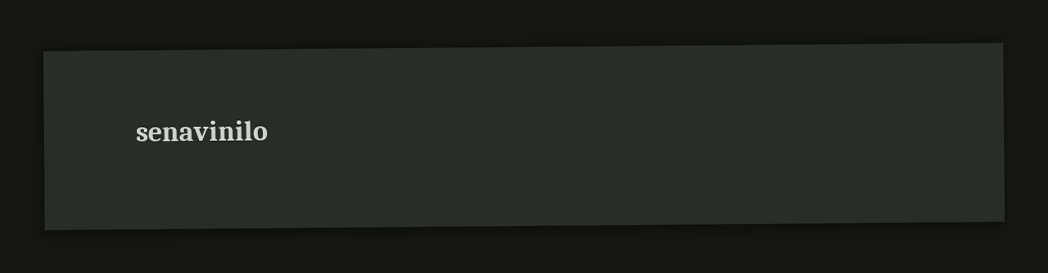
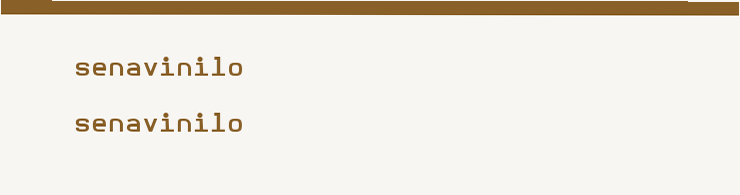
[135,120,269,142] senavinilo -> [74,56,245,76] [73,112,244,132] senavinilo // senavinilo

